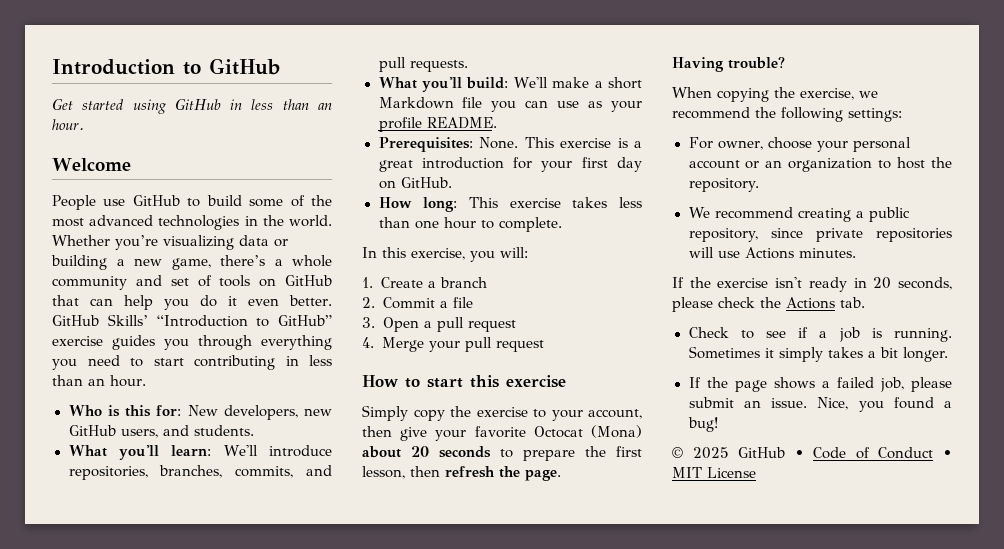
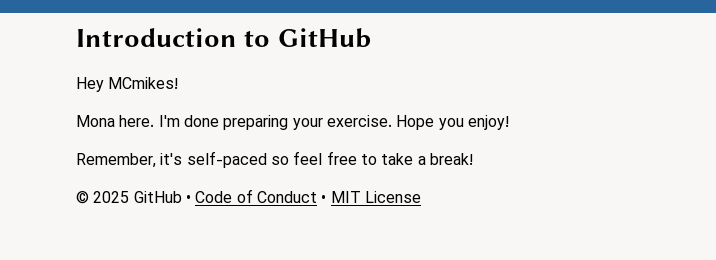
[52,99,332,114] [52,119,84,130] [52,158,131,171] [52,195,332,210] [52,215,332,230] [52,235,288,250] [51,255,332,270] [52,275,332,290] [52,295,333,310] [52,314,332,327] [52,335,332,350] [52,355,332,370] [52,375,146,387] [68,405,332,420] [68,425,254,438] [68,445,332,460] [68,465,332,480] [378,57,468,72] [378,77,642,92] [378,97,642,112] [378,117,497,132] [378,137,642,152] [378,157,642,172] [378,177,452,189] [378,197,642,212] [378,217,562,232] [362,247,528,262] [362,277,487,288] [362,297,473,309] [362,317,516,332] [362,337,544,352] [362,375,566,388] [362,405,642,421] [362,425,642,441] [362,446,642,461] [362,466,561,481] [672,57,785,72] [672,87,878,102] [672,107,902,122] [688,137,911,152] [688,157,952,172] [688,178,760,192] [688,207,911,222] [688,228,952,242] [688,247,856,259] [672,277,952,292] [672,297,865,312] [688,327,952,342] [688,346,949,362] [688,377,952,392] [688,397,952,412] [687,417,718,432] Get started using GitHub in less than an hour. // Welcome // People use GitHub to build some of the most advanced technologies in the world. Whether you’re visualizing data or building a new game, there’s a whole community and set of tools on GitHub that can help you do it even better. GitHub Skills’ “Introduction to GitHub” exercise guides you through everything you need to start contributing in less than an hour. // Who is this for: New developers, new GitHub users, and students. // What you'll learn: We'll introduce repositories, branches, commits, and pull requests. // What you'll build: We'll make a short Markdown file you can use as your profile README. // Prerequisites: None. This exercise is a great introduction for your first day on GitHub. // How long: This exercise takes less than one hour to complete. // In this exercise, you will: // 1. Create a branch // 2. Commit a file // 3. Open a pull request // 4. Merge your pull request // How to start this exercise // Simply copy the exercise to your account, then give your favorite Octocat (Mona) about 20 seconds to prepare the first lesson, then refresh the page. // Having trouble? // When copying the exercise, we recommend the following settings: // For owner, choose your personal account or an organization to host the repository. // We recommend creating a public repository, since private repositories will use Actions minutes. // If the exercise isn't ready in 20 seconds, please check the Actions tab. // Check to see if a job is running. Sometimes it simply takes a bit longer. // If the page shows a failed job, please submit an issue. Nice, you found a bug! -> [76,77,179,92] [76,115,509,130] [76,151,473,168] Hey MCmikes! // Mona here. I'm done preparing your exercise. Hope you enjoy! // Remember, it's self-paced so feel free to take a break!

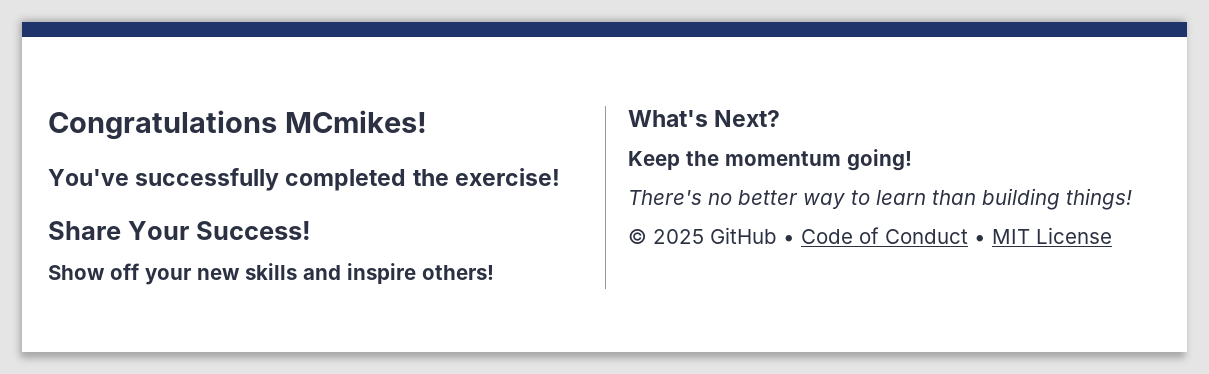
[76,28,371,48] [76,77,179,92] [76,115,509,130] [76,151,473,168] Introduction to GitHub // Hey MCmikes! // Mona here. I'm done preparing your exercise. Hope you enjoy! // Remember, it's self-paced so feel free to take a break! -> [48,110,427,140] [48,168,560,191] [48,221,311,240] [48,263,494,285] [628,110,781,127] [628,149,912,171] [628,188,1132,210] Congratulations MCmikes! // You've successfully completed the exercise! // Share Your Success! // Show off your new skills and inspire others! // What's Next? // Keep the momentum going! // There's no better way to learn than building things!

